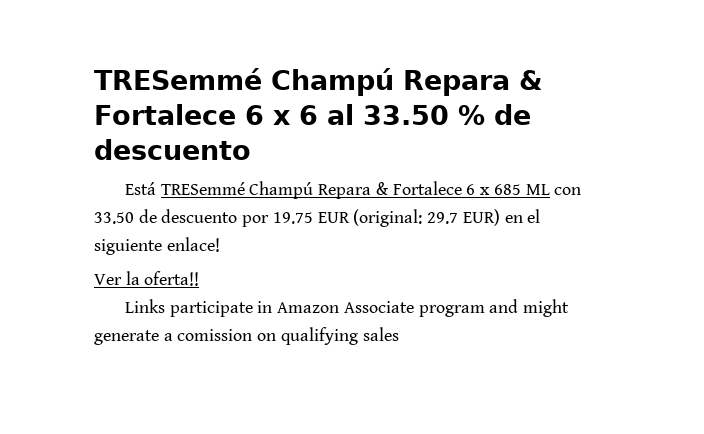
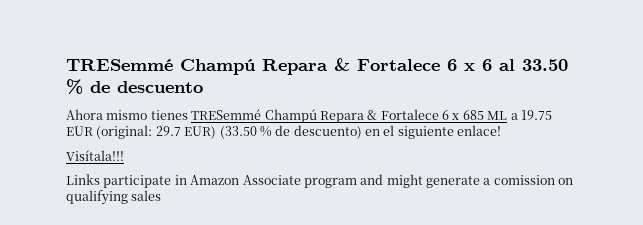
[124,182,156,195] Está -> [66,109,188,120] Ahora mismo tienes
[554,187,582,195] [94,209,270,227] con 33.50 de descuento por -> [510,113,518,120] a
(500, 217) none -> [219,125,362,139] (33.50 % de descuento)
[94,271,200,286] Ver la oferta!! -> [66,150,124,161] Visítala!!!

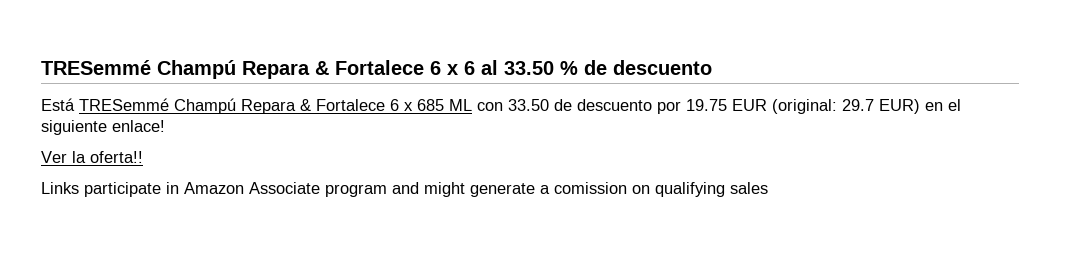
[66,109,188,120] Ahora mismo tienes -> [41,98,75,111] Está
[510,113,518,120] a -> [477,99,681,114] con 33.50 de descuento por
[219,125,362,139] (33.50 % de descuento) -> (920, 106) none
[66,150,124,161] Visítala!!! -> [41,151,143,163] Ver la oferta!!

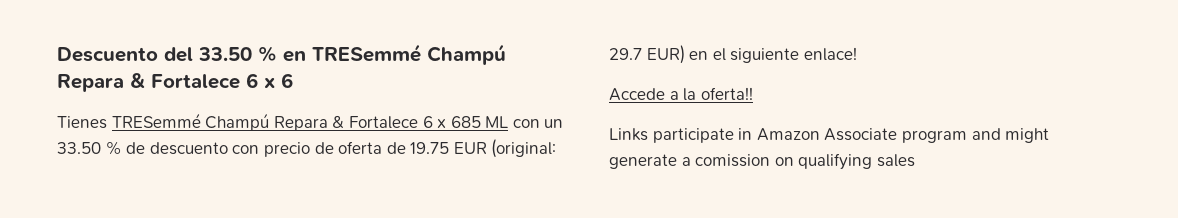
(41, 67) none -> [57,46,306,62] Descuento del 33.50 % en
[481,60,712,75] [41,98,75,111] al 33.50 % de descuento // Está -> [57,116,107,129] // Tienes
[508,99,681,114] 33.50 de descuento por -> [544,119,564,128] [57,141,406,157] un 33.50 % de descuento con precio de oferta de
[41,151,67,163] Ver -> [609,88,679,101] Accede a

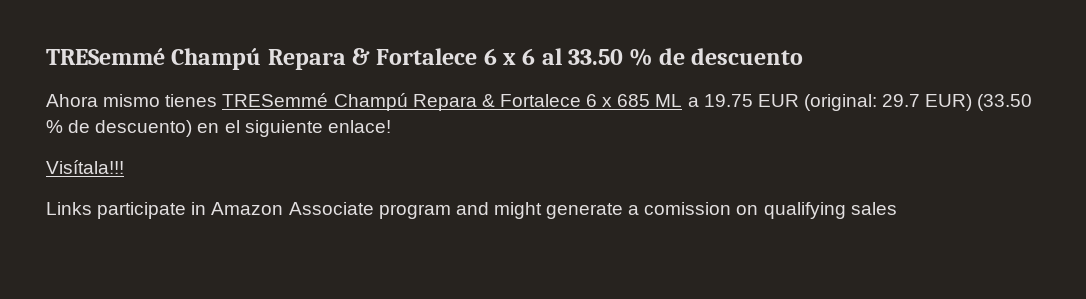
[57,46,306,62] Descuento del 33.50 % en -> (46, 56) none
[57,116,107,129] // Tienes -> [541,48,804,66] [46,94,218,107] al 33.50 % de descuento // Ahora mismo tienes
[512,119,564,128] [57,141,406,157] con un 33.50 % de descuento con precio de oferta de -> [687,97,699,107] a
(685, 54) none -> [977,94,1033,111] [46,120,193,137] (33.50 % de descuento)
[609,87,753,101] Accede a la oferta!! -> [46,160,124,174] Visítala!!!

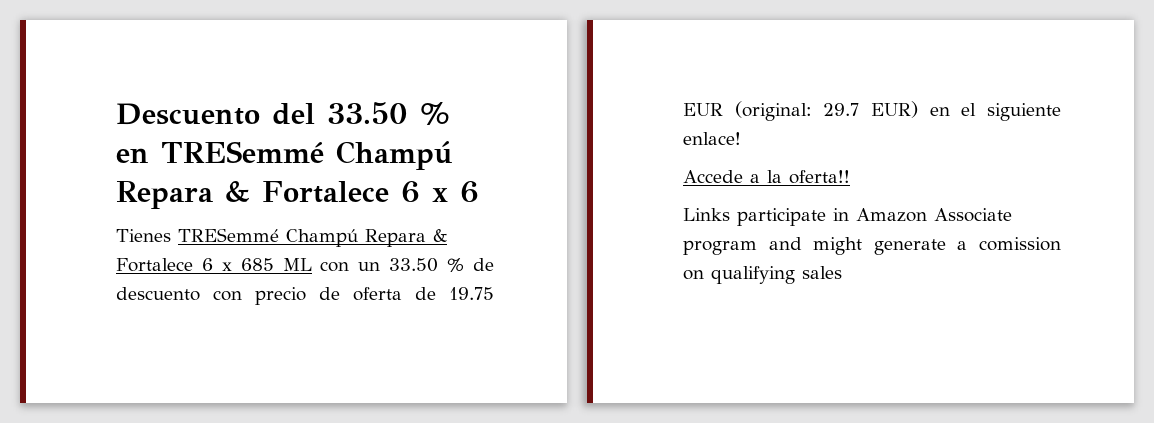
(46, 56) none -> [116,102,450,125] [116,148,149,163] Descuento del 33.50 % en
[541,48,804,66] [46,94,218,107] al 33.50 % de descuento // Ahora mismo tienes -> [116,229,171,242] // Tienes
[687,97,699,107] a -> [320,258,495,272] [116,287,436,305] con un 33.50 % de descuento con precio de oferta de
[977,94,1033,111] [46,120,193,137] (33.50 % de descuento) -> (918, 109) none
[46,160,124,174] Visítala!!! -> [683,170,850,184] Accede a la oferta!!

